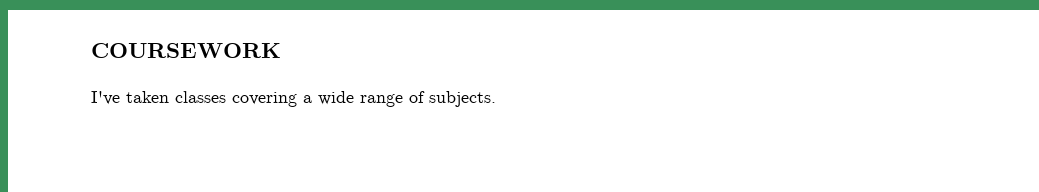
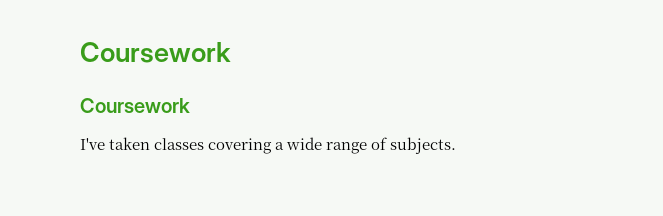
[91,43,281,58] COURSEWORK -> [80,42,231,63] [80,98,190,113] Coursework // Coursework

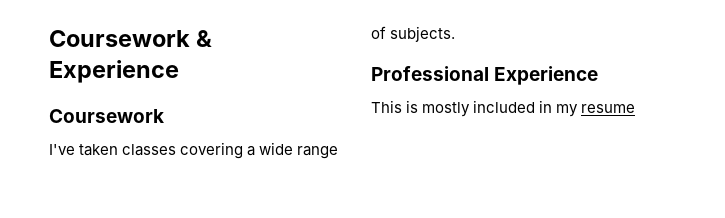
[80,42,231,63] Coursework -> [49,30,213,47] [49,60,179,83] Coursework & Experience
(457, 145) none -> [371,66,599,85] [371,100,636,117] // Professional Experience // This is mostly included in my resume

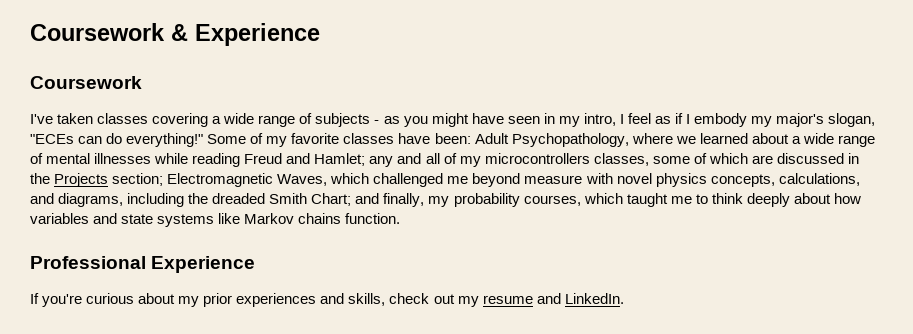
[390,26,456,42] [371,66,599,85] [371,100,636,117] subjects. // Professional Experience // This is mostly included in my resume -> [315,113,876,127] [30,133,875,147] [30,153,859,167] [30,173,860,187] [30,193,861,207] [30,213,401,227] [30,256,256,273] [30,293,624,307] subjects - as you might have seen in my intro, I feel as if I embody my major's slogan, "ECEs can do everything!" Some of my favorite classes have been: Adult Psychopathology, where we learned about a wide range of mental illnesses while reading Freud and Hamlet; any and all of my microcontrollers classes, some of which are discussed in the Projects section; Electromagnetic Waves, which challenged me beyond measure with novel physics concepts, calculations, and diagrams, including the dreaded Smith Chart; and finally, my probability courses, which taught me to think deeply about how variables and state systems like Markov chains function. // Professional Experience // If you're curious about my prior experiences and skills, check out my resume and LinkedIn.

